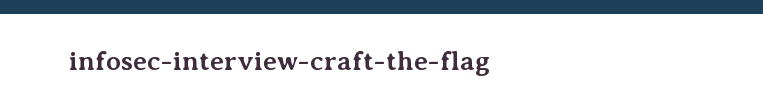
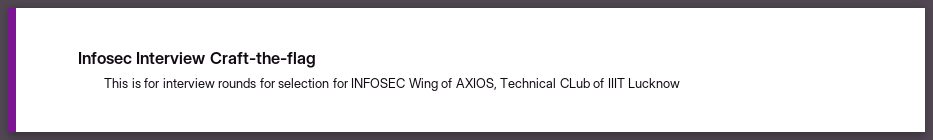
[69,51,490,76] infosec-interview-craft-the-flag -> [78,52,316,68] [104,78,681,91] Infosec Interview Craft-the-flag // This is for interview rounds for selection for INFOSEC Wing of AXIOS, Technical CLub of IIIT Lucknow

